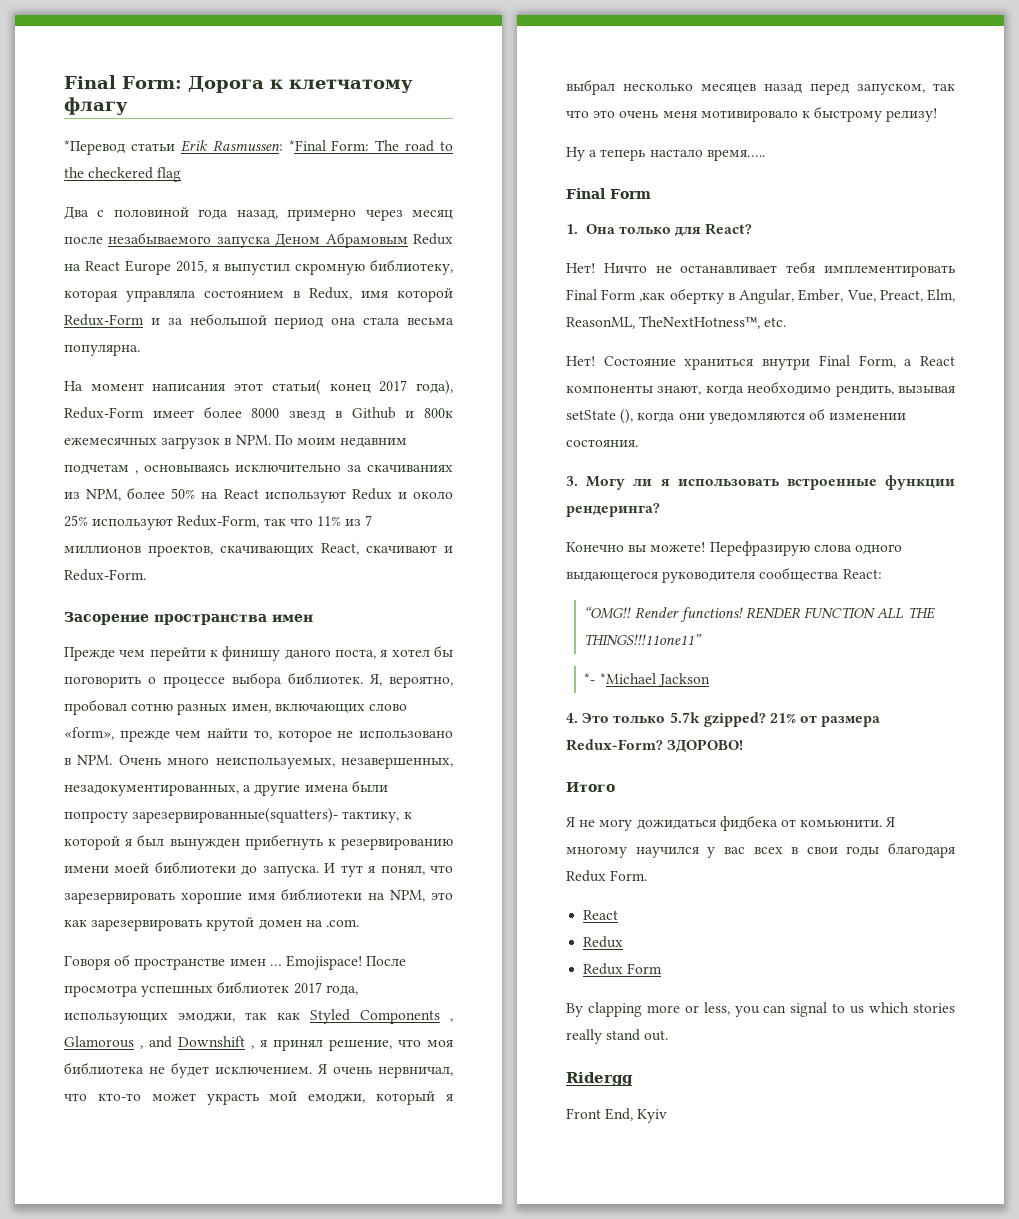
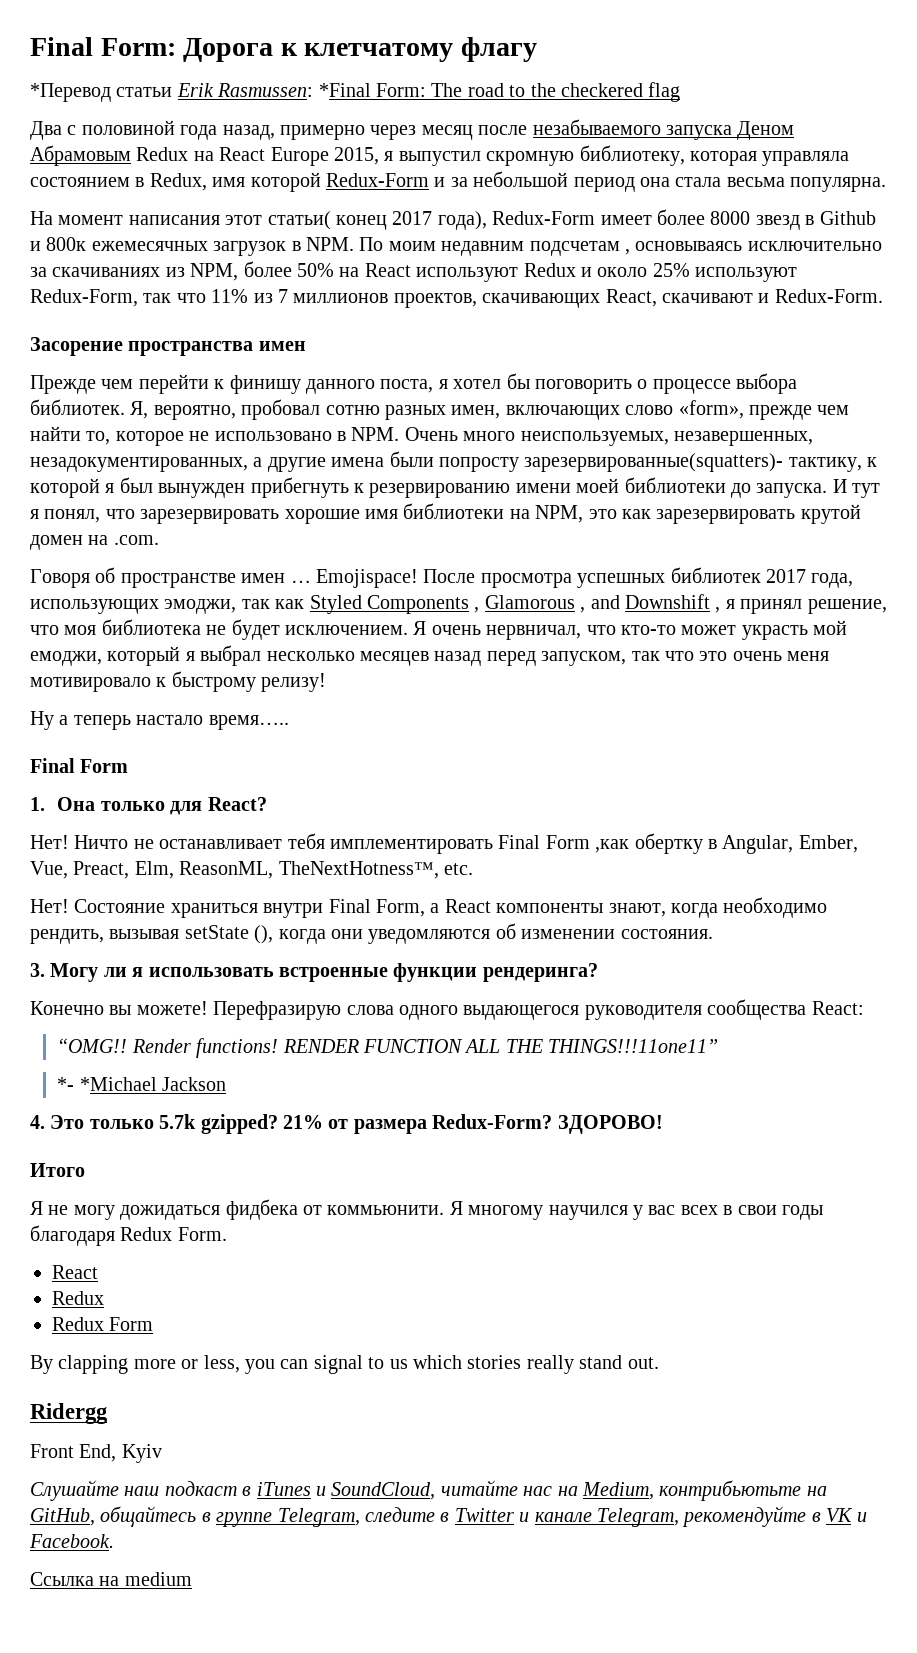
[64,464,129,475] подчетам -> [529,241,620,256] подсчетам
[284,649,331,660] даного -> [306,379,375,394] данного
[800,819,883,827] комьюнити. -> [327,1205,445,1215] коммьюнити.
(668, 1116) none -> [30,1480,827,1501] [30,1506,867,1527] [29,1534,114,1548] [30,1572,192,1586] // Слушайте наш подкаст в iTunes и SoundCloud, читайте нас на Medium, контрибьютьте на GitHub, общайтесь в группе Telegram, следите в Twitter и канале Telegram, рекомендуйте в VK и Facebook. // Ссылка на medium

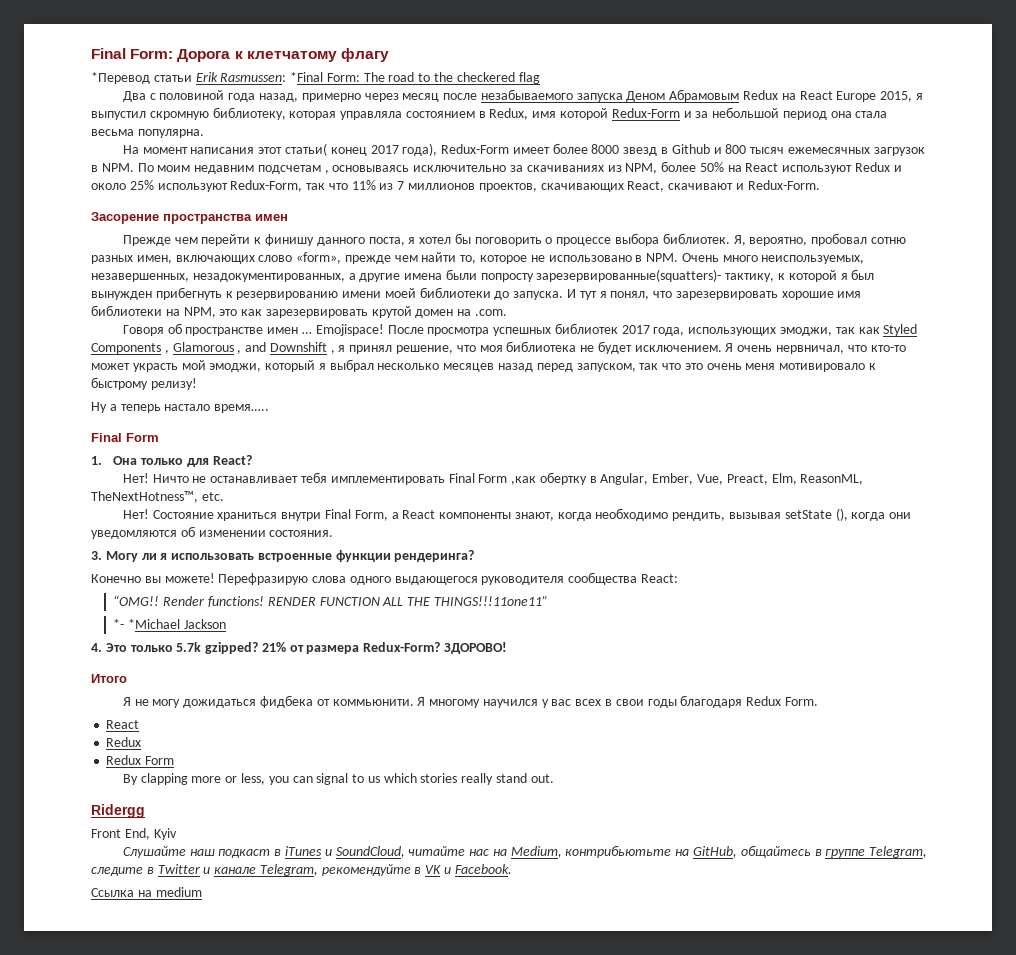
[46,237,87,251] 800к -> [725,144,785,154] 800 тысяч
[30,651,102,666] емоджи, -> [209,363,262,372] эмоджи,

